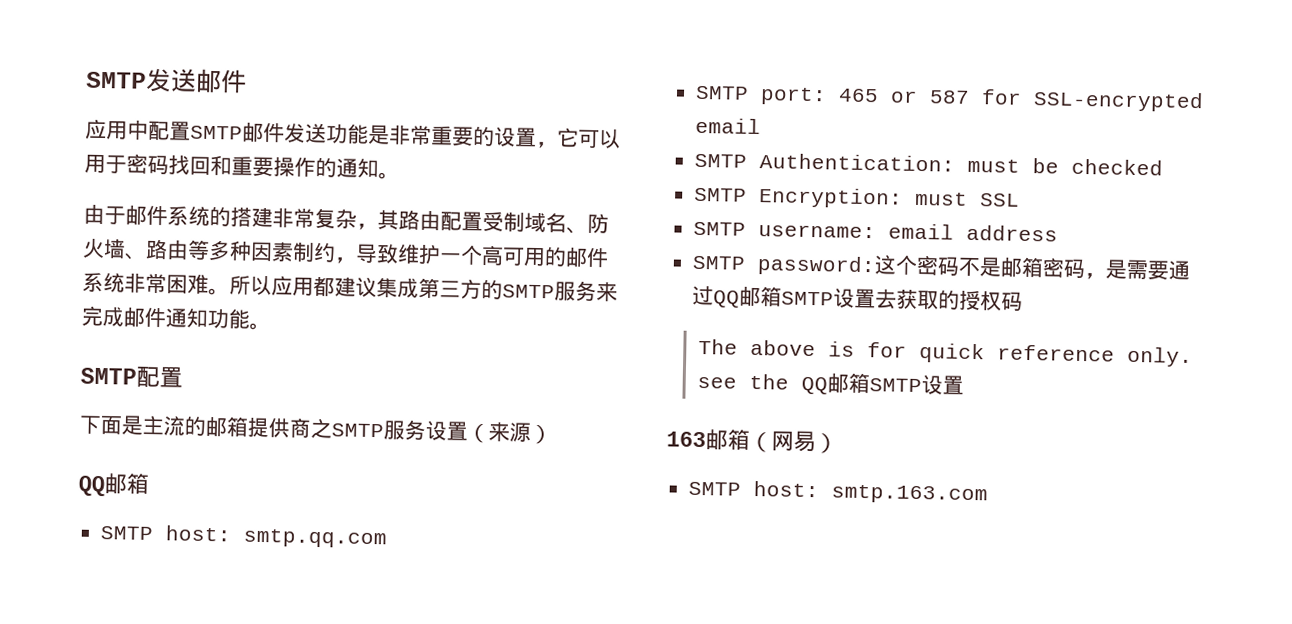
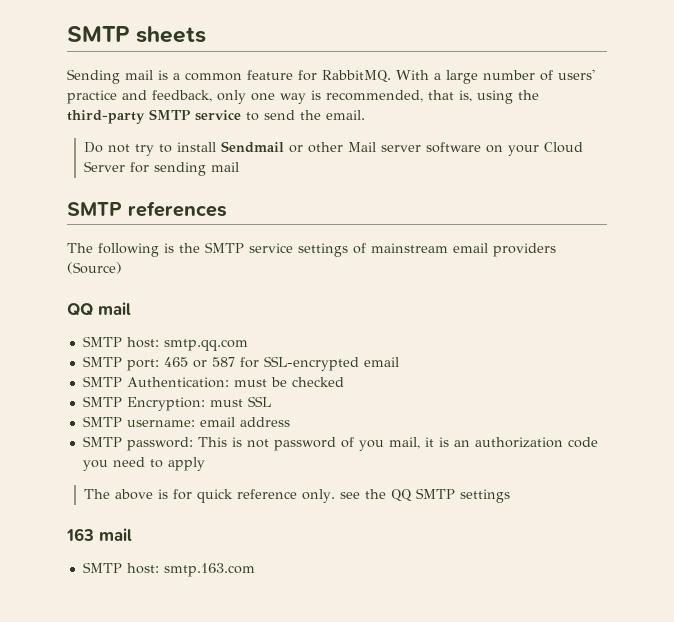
[86,67,247,94] [85,118,621,149] [84,153,400,180] [83,204,609,234] [82,238,609,268] [82,272,618,302] [81,305,271,331] [80,366,183,389] [79,415,552,445] [78,473,149,497] SMTP发送邮件 // 应用中配置SMTP邮件发送功能是非常重要的设置，它可以用于密码找回和重要操作的通知。 // 由于邮件系统的搭建非常复杂，其路由配置受制域名、防火墙、路由等多种因素制约，导致维护一个高可用的邮件系统非常困难。所以应用都建议集成第三方的SMTP服务来完成邮件通知功能。 // SMTP配置 // 下面是主流的邮箱提供商之SMTP服务设置（来源） // QQ邮箱 -> [67,26,207,43] [67,69,595,84] [67,90,539,104] [67,109,365,124] [84,141,584,156] [84,161,240,176] [67,201,227,217] [67,242,556,257] [67,262,122,274] [67,302,131,316] SMTP sheets // Sending mail is a common feature for RabbitMQ. With a large number of users' practice and feedback, only one way is recommended, that is, using the third-party SMTP service to send the email. // Do not try to install Sendmail or other Mail server software on your Cloud Server for sending mail // SMTP references // The following is the SMTP service settings of mainstream email providers (Source) // QQ mail
[874,254,1192,280] [692,285,1024,312] 这个密码不是邮箱密码，是需要通过QQ邮箱SMTP设置去获取的授权码 -> [197,437,598,451] [82,457,205,471] This is not password of you mail, it is an authorization code you need to apply
[826,372,964,395] [666,429,838,454] 邮箱SMTP设置 // 163邮箱（网易） -> [416,488,511,503] [66,528,132,541] SMTP settings // 163 mail

